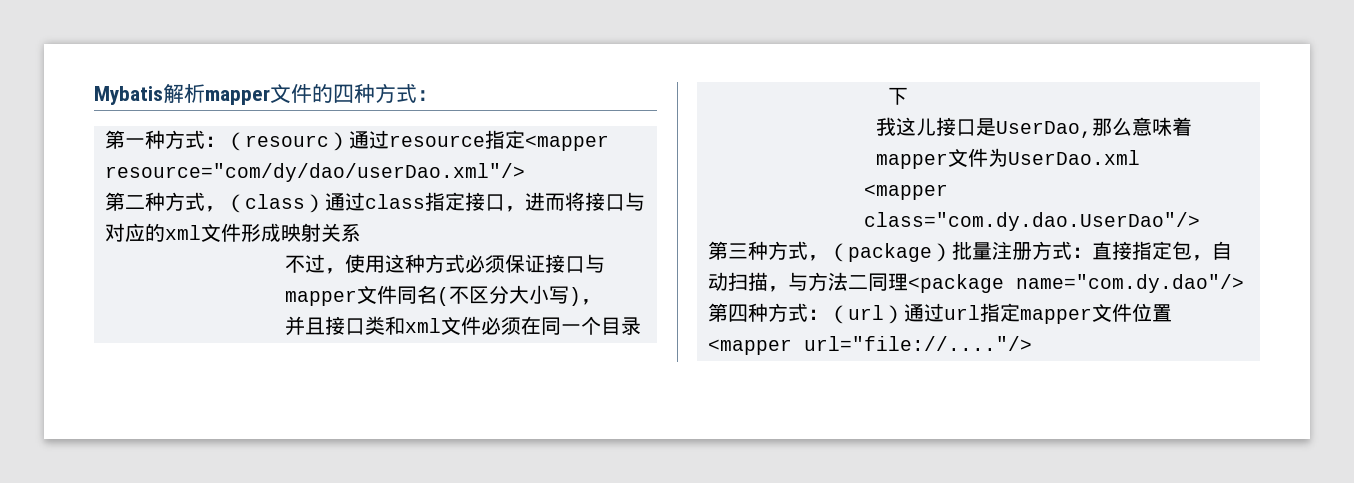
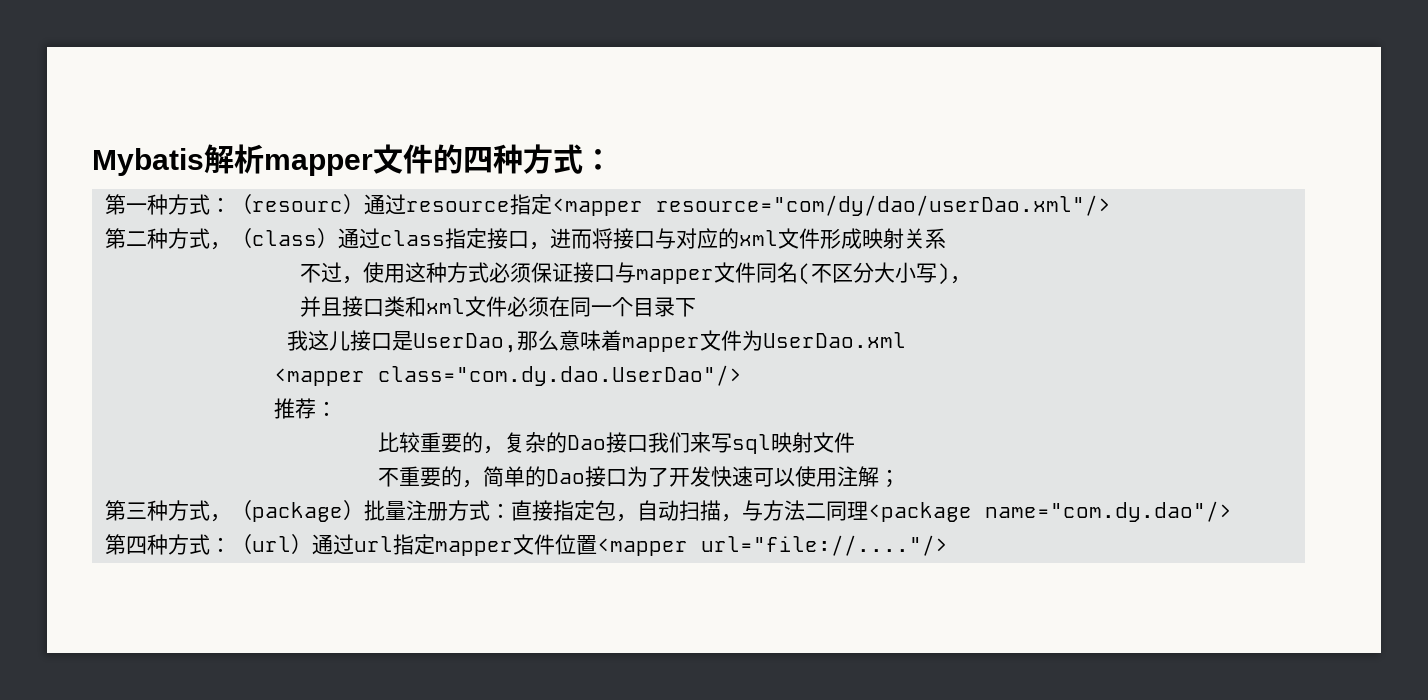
(1200, 221) none -> [273,398,337,419] [377,432,855,454] [377,466,900,488] // 推荐： // 比较重要的，复杂的Dao接口我们来写sql映射文件 // 不重要的，简单的Dao接口为了开发快速可以使用注解；

